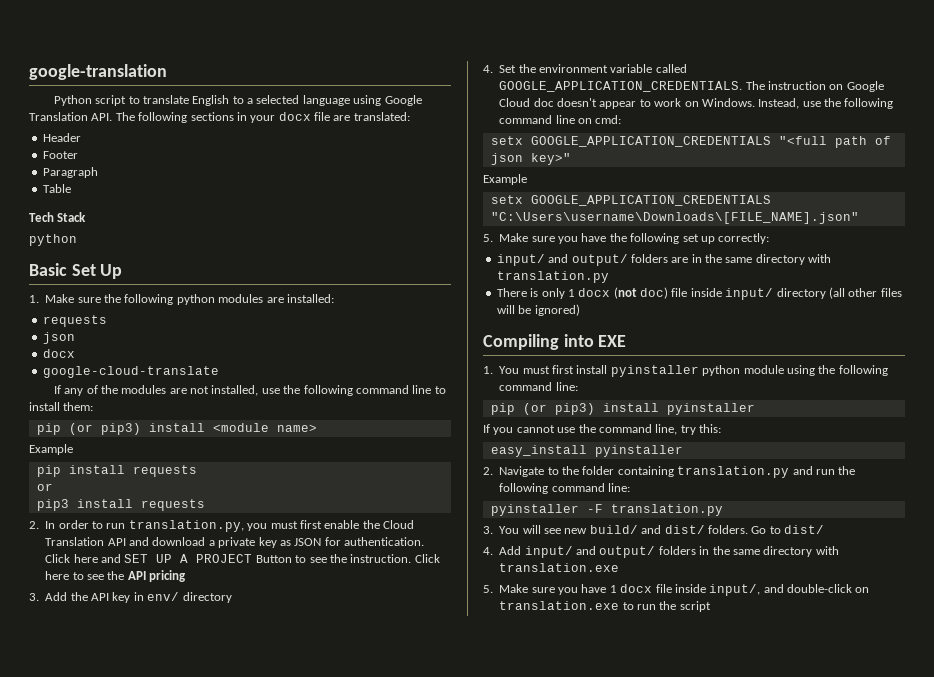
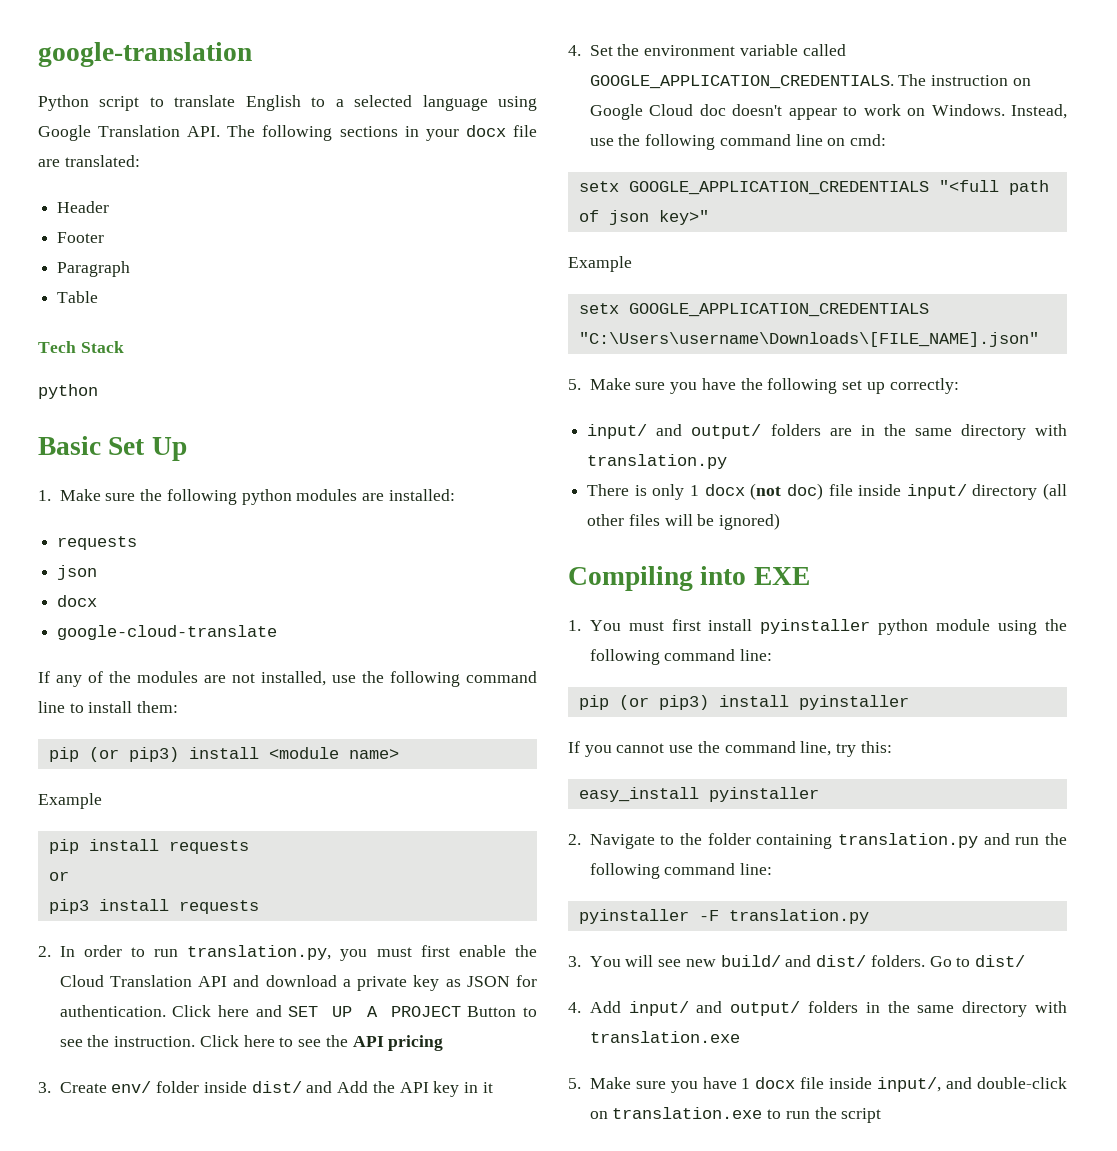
(39, 597) none -> [59,1081,333,1093] Create env/ folder inside dist/ and
[147,592,232,603] env/ directory -> [482,1082,493,1093] it

